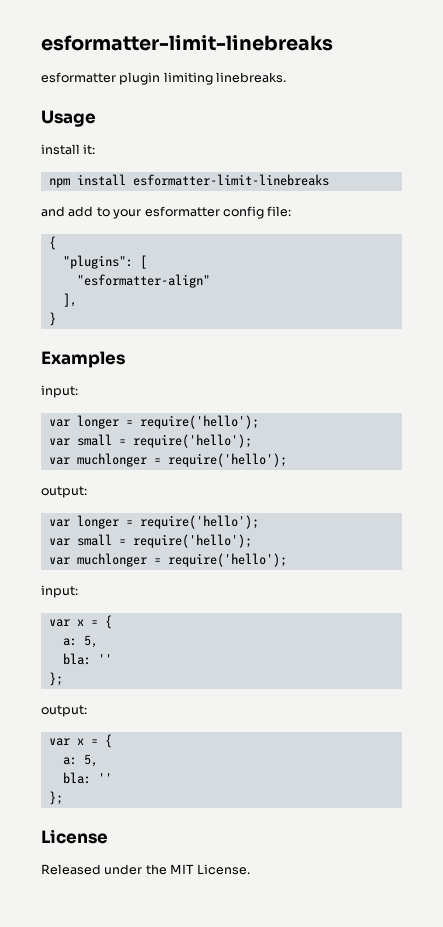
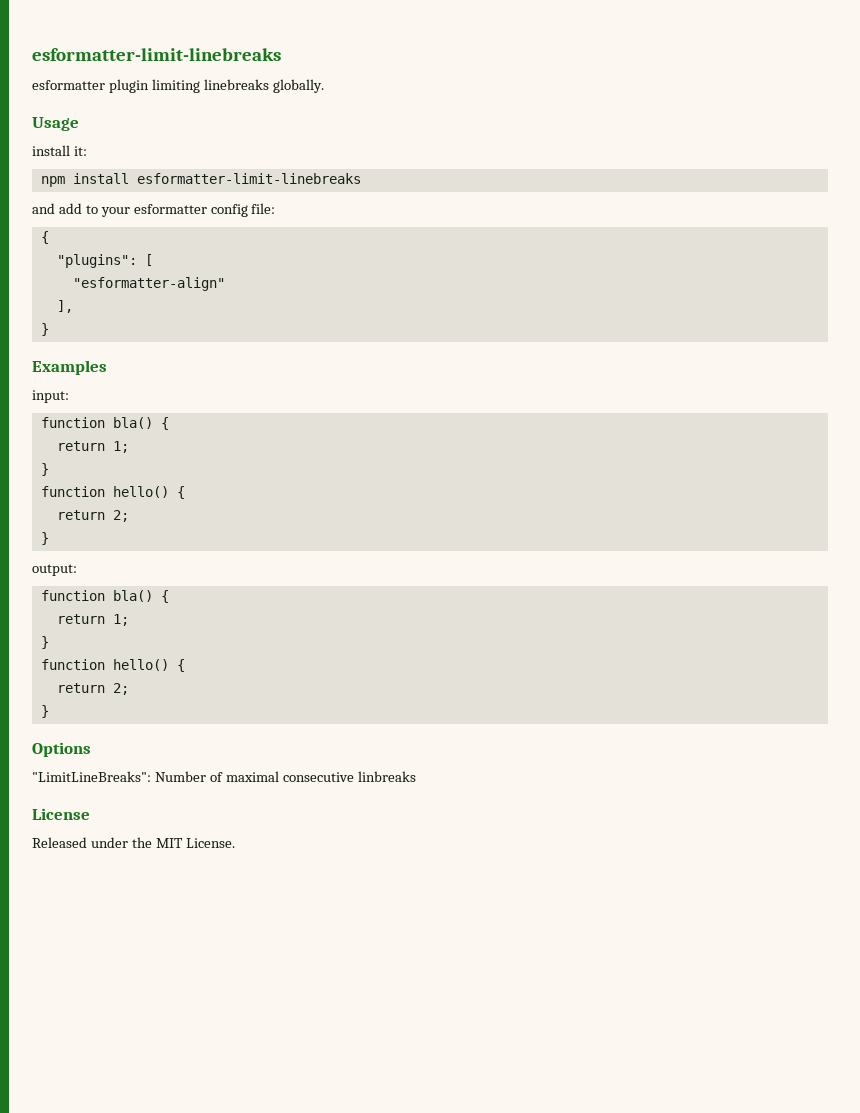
[216,72,287,83] linebreaks. -> [203,79,324,93] linebreaks globally.
[48,415,259,429] [48,434,252,448] [48,453,287,467] [41,486,87,498] [48,515,259,529] [48,534,252,548] [48,553,287,567] [41,585,78,598] [48,615,112,629] [62,635,98,648] [62,653,112,665] [48,672,63,686] [41,705,87,717] [48,734,112,748] [62,754,98,767] [62,772,112,784] [48,791,63,805] var longer = require('hello'); // var small = require('hello'); // var muchlonger = require('hello'); // output: // var longer = require('hello'); // var small = require('hello'); // var muchlonger = require('hello'); // input: // var x = { // a: 5, // bla: '' // }; // output: // var x = { // a: 5, // bla: '' // }; -> [40,417,169,430] [56,441,129,453] [40,463,49,476] [40,486,185,499] [56,510,129,522] [40,532,49,545] [32,564,77,576] [40,590,169,603] [56,614,129,626] [40,636,49,649] [40,659,185,672] [56,683,129,695] [40,705,49,718] [32,742,91,757] [32,771,416,782] function bla() { // return 1; // } // function hello() { // return 2; // } // output: // function bla() { // return 1; // } // function hello() { // return 2; // } // Options // "LimitLineBreaks": Number of maximal consecutive linbreaks

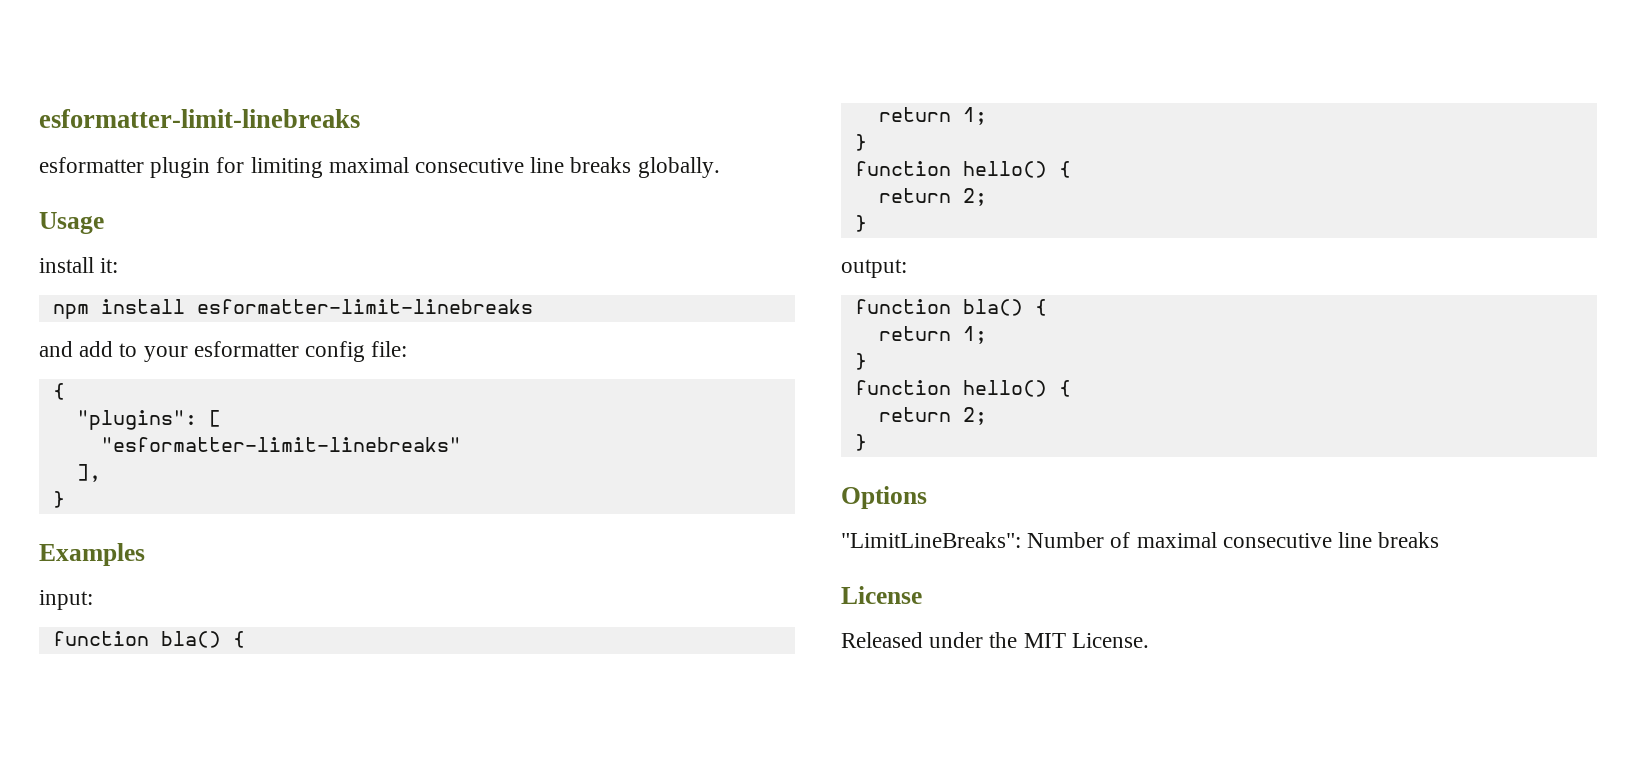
[151,79,269,93] limiting linebreaks -> [216,157,632,178] for limiting maximal consecutive line breaks
[72,277,225,291] "esformatter-align" -> [100,437,461,452] "esformatter-limit-linebreaks"
[357,771,416,782] linbreaks -> [1338,532,1440,548] line breaks

